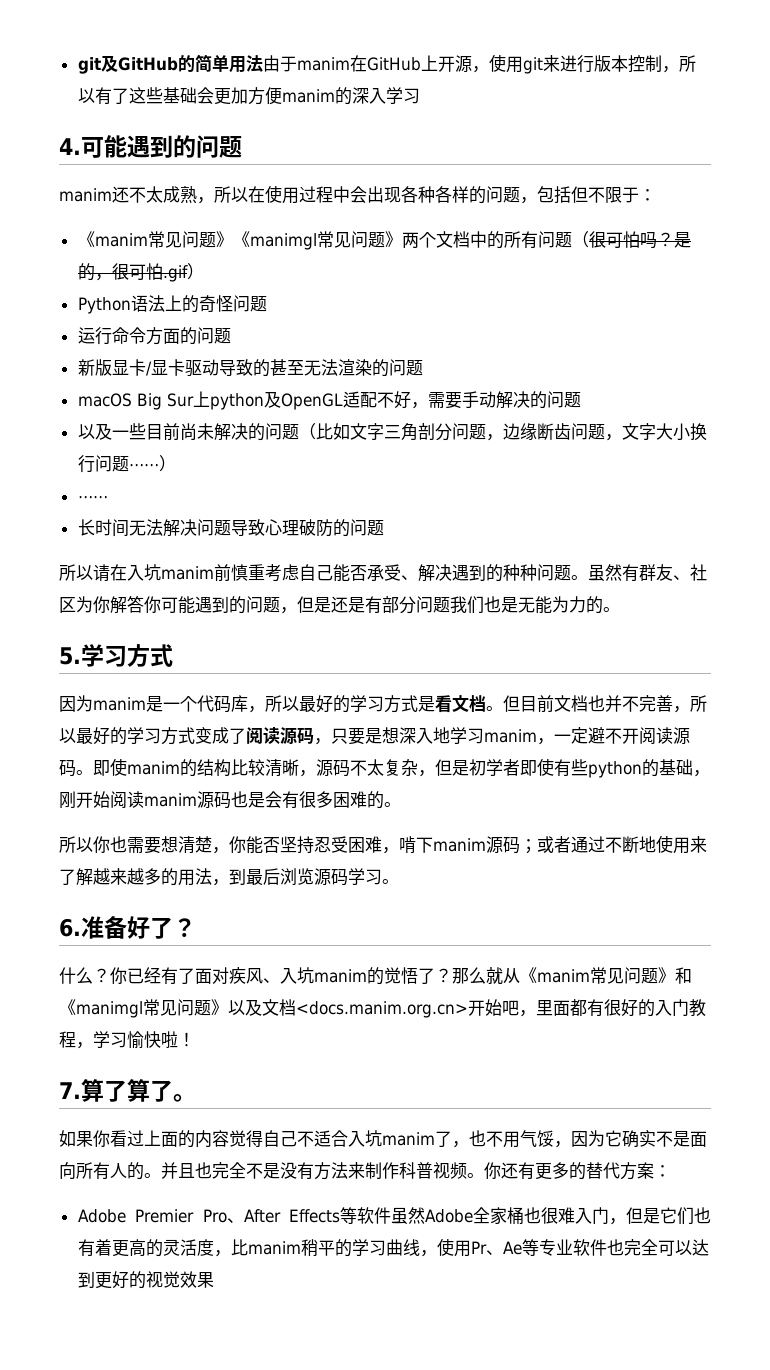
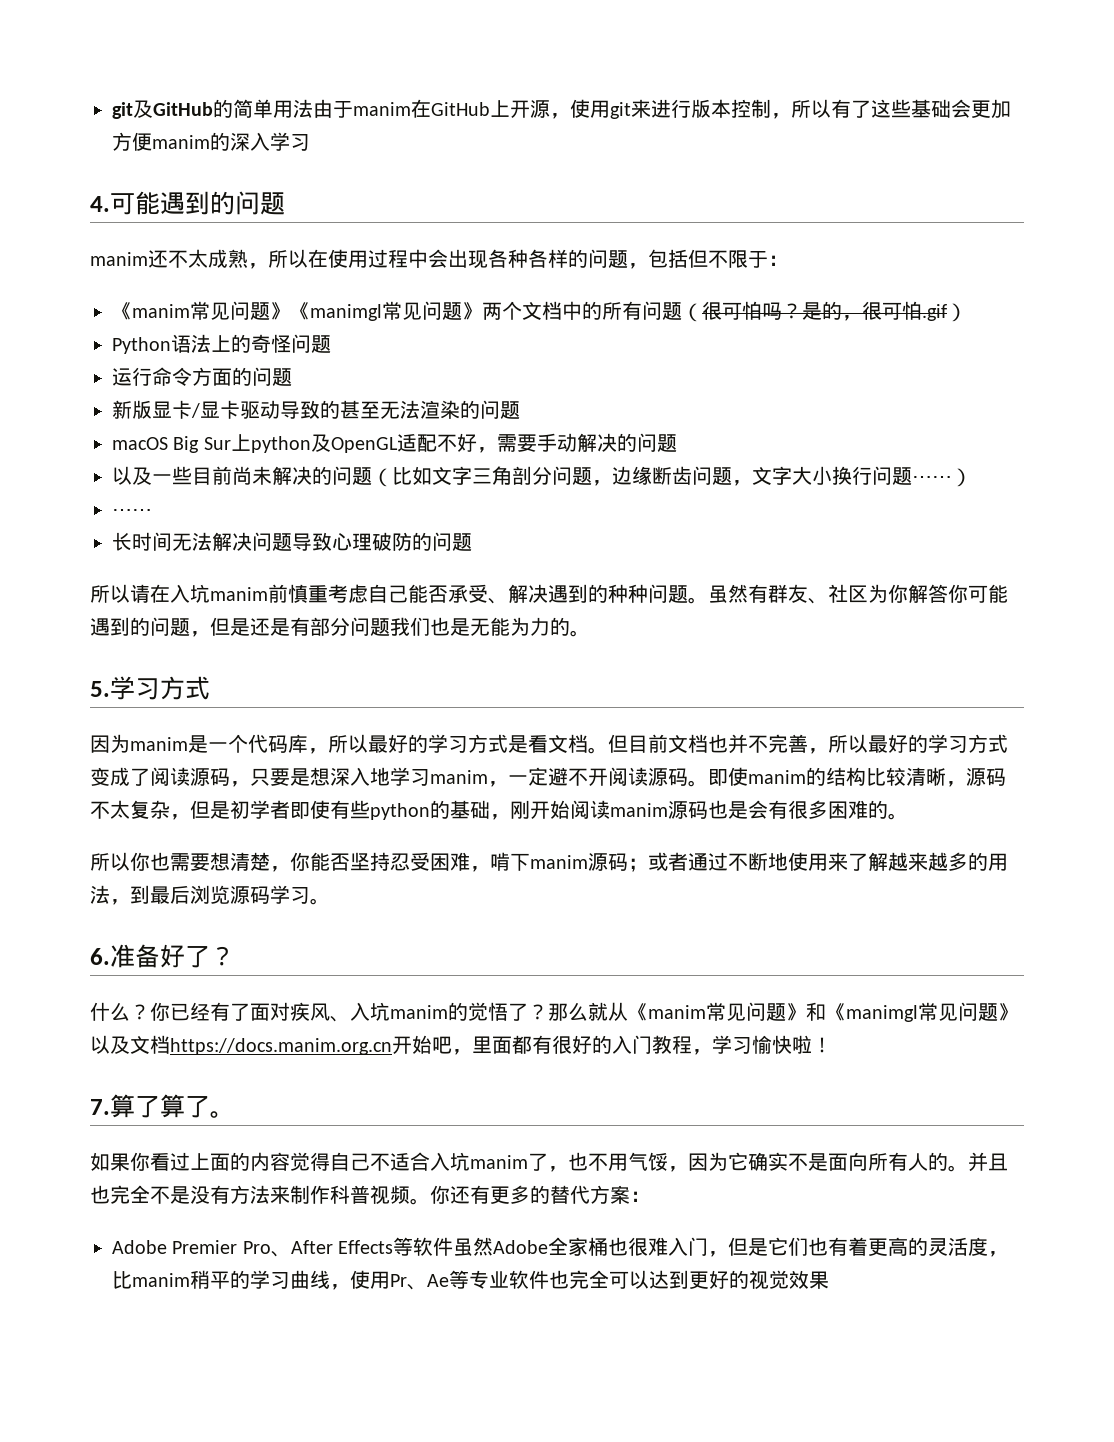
[296,1001,468,1018] <docs.manim.org.cn> -> [170,1038,392,1055] https://docs.manim.org.cn

